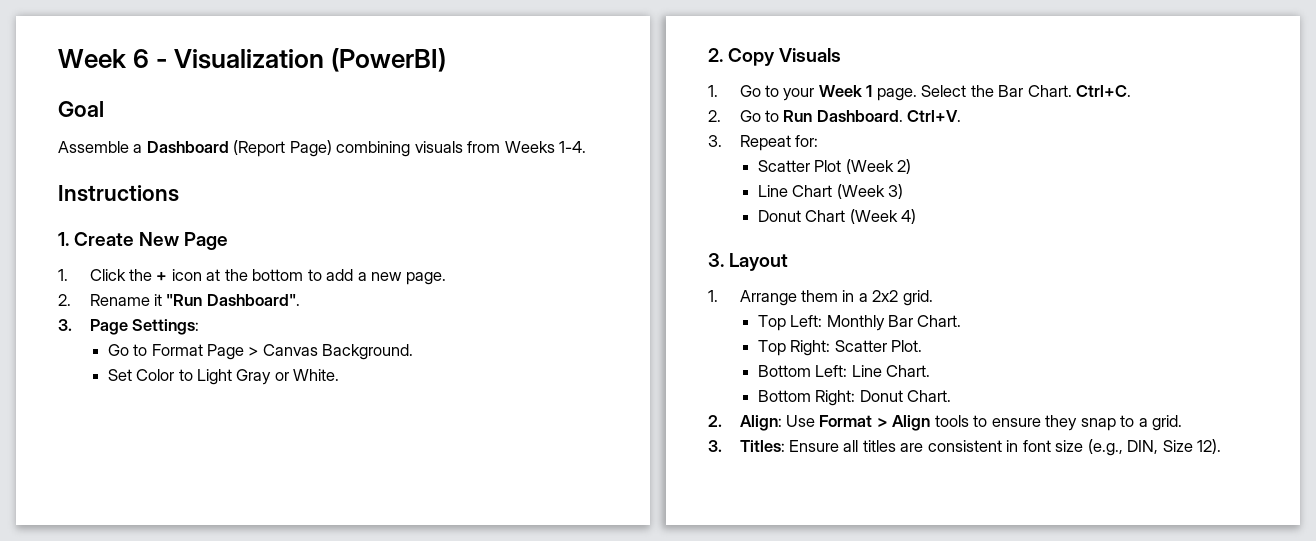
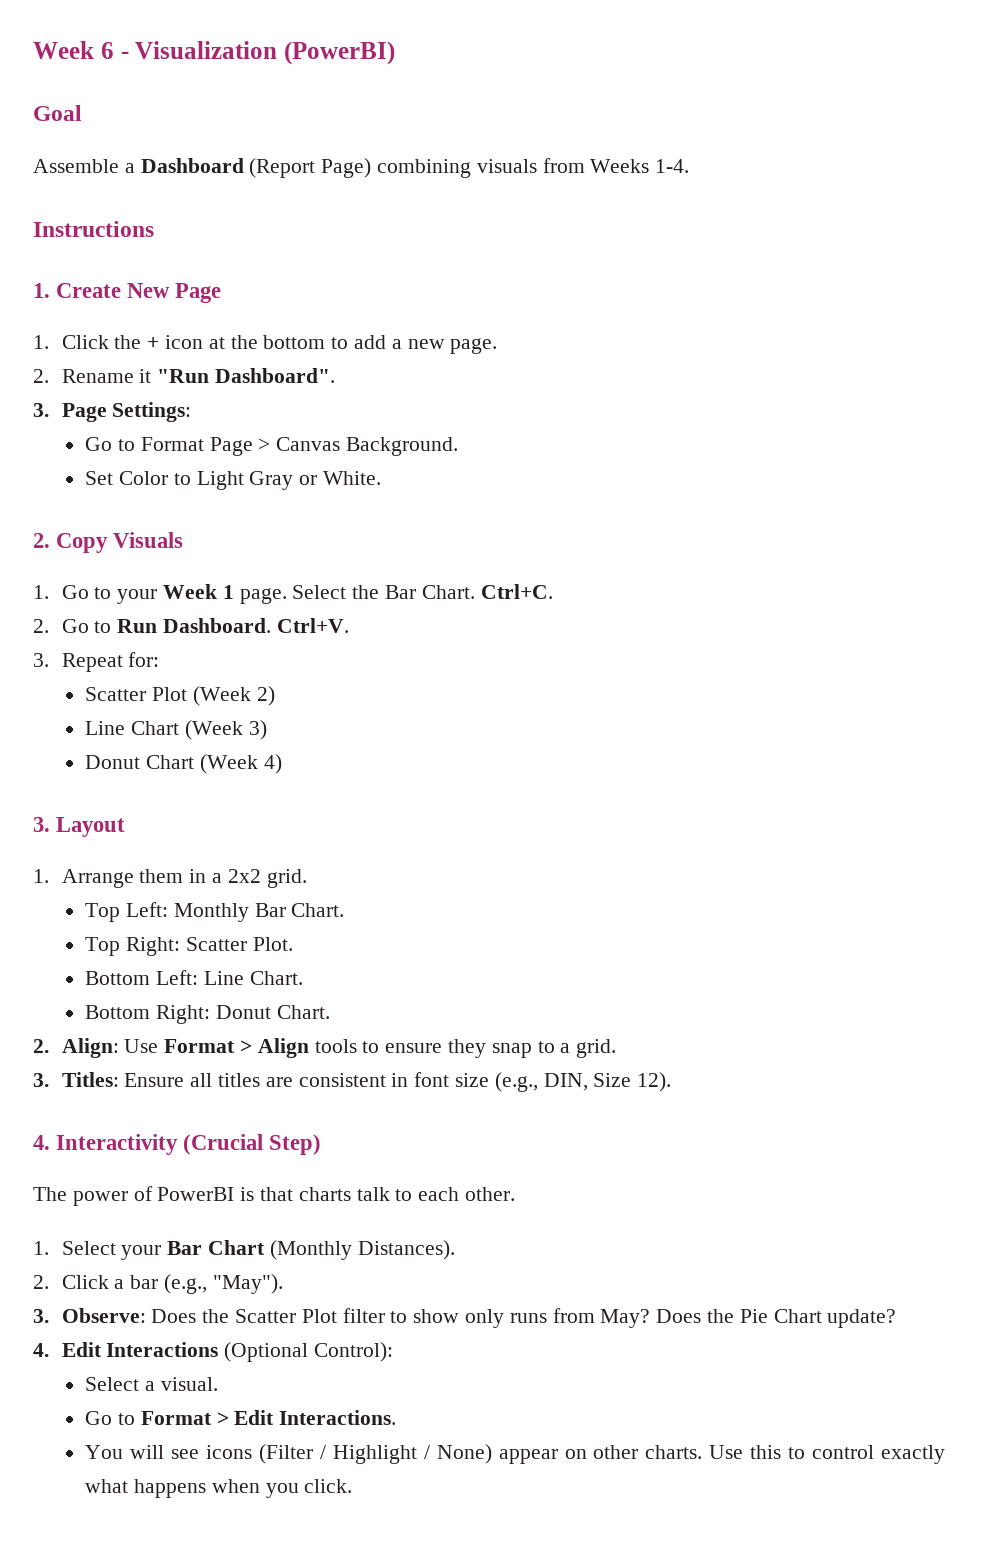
(1221, 446) none -> [33,1134,322,1155] [33,1186,516,1206] [33,1240,455,1260] [33,1274,283,1294] [33,1308,897,1328] [33,1342,393,1362] [85,1377,218,1391] [85,1410,397,1425] [85,1444,945,1464] [85,1479,353,1498] // 4. Interactivity (Crucial Step) // The power of PowerBI is that charts talk to each other. // 1. Select your Bar Chart (Monthly Distances). // 2. Click a bar (e.g., "May"). // 3. Observe: Does the Scatter Plot filter to show only runs from May? Does the Pie Chart update? // 4. Edit Interactions (Optional Control): // Select a visual. // Go to Format > Edit Interactions. // You will see icons (Filter / Highlight / None) appear on other charts. Use this to control exactly what happens when you click.

